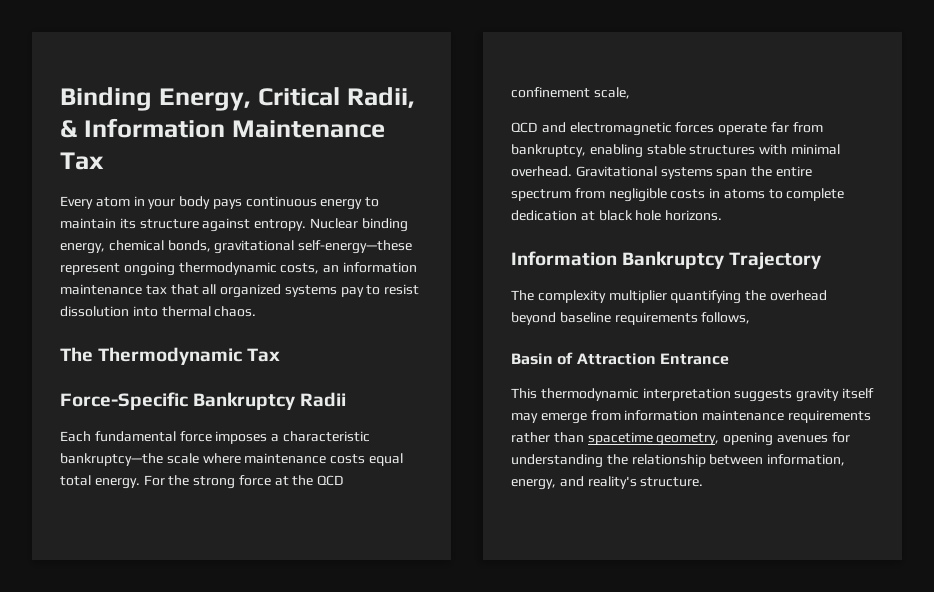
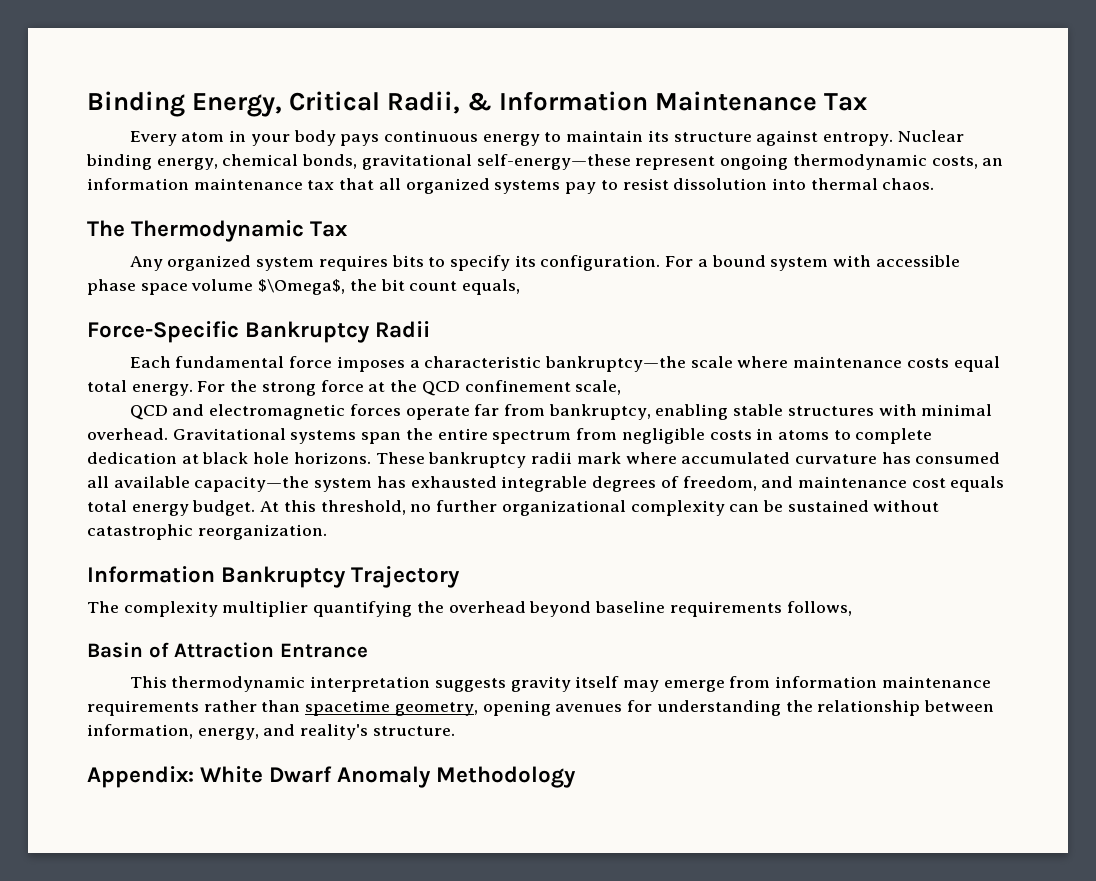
(281, 355) none -> [129,255,960,271] [87,279,521,295] // Any organized system requires bits to specify its configuration. For a bound system with accessible phase space volume $\Omega$, the bit count equals,
(723, 215) none -> [375,452,1001,468] [87,476,1005,492] [87,500,940,516] [87,524,327,540] These bankruptcy radii mark where accumulated curvature has consumed all available capacity—the system has exhausted integrable degrees of freedom, and maintenance cost equals total energy budget. At this threshold, no further organizational complexity can be sustained without catastrophic reorganization.
(704, 482) none -> [87,766,577,788] // Appendix: White Dwarf Anomaly Methodology

